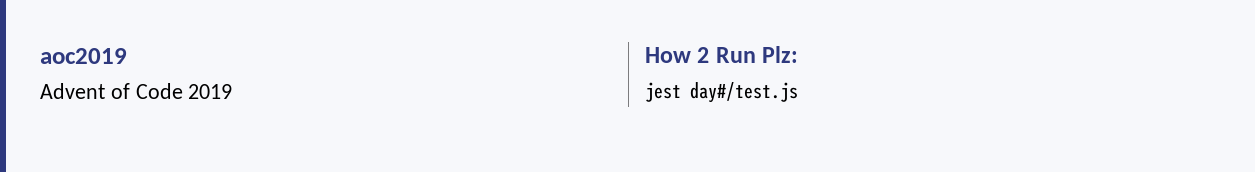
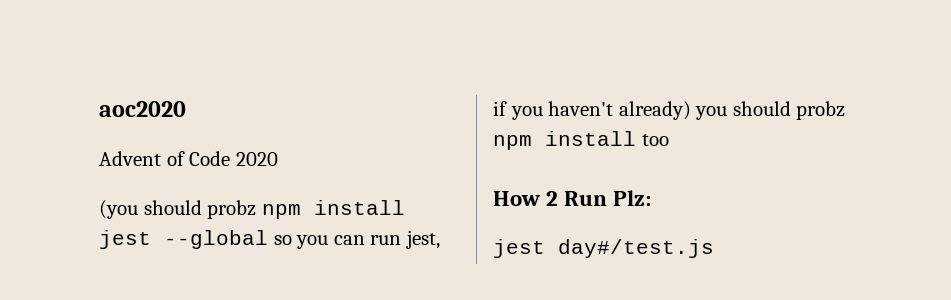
[40,48,127,64] aoc2019 -> [99,101,186,117] aoc2020
[188,84,233,99] 2019 -> [235,152,278,166] [99,200,405,219] [99,230,440,249] [493,101,846,120] [493,131,669,150] 2020 // (you should probz npm install jest --global so you can run jest, if you haven't already) you should probz npm install too

